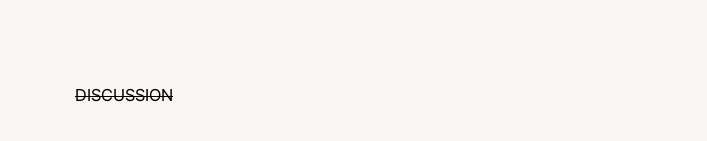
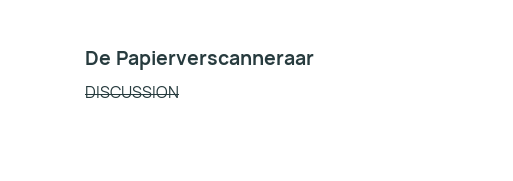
(75, 95) none -> [85,51,315,70] De Papierverscanneraar //

